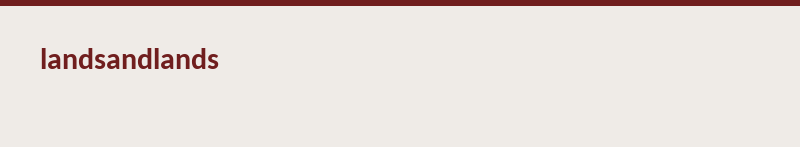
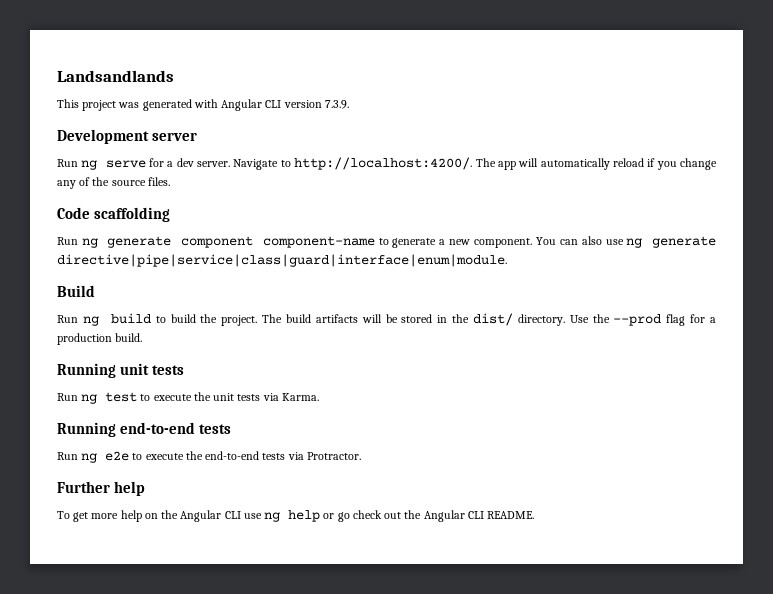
[40,48,219,69] landsandlands -> [57,70,174,82] [57,99,349,111] [57,129,198,144] [57,157,718,170] [57,177,170,189] [57,207,171,222] [57,236,716,248] [57,254,507,267] [57,285,95,297] [57,313,716,326] [57,333,143,345] [57,363,185,378] [57,392,319,404] [57,422,232,437] [57,451,361,463] [57,481,146,496] [57,510,535,522] Landsandlands // This project was generated with Angular CLI version 7.3.9. // Development server // Run ng serve for a dev server. Navigate to http://localhost:4200/. The app will automatically reload if you change any of the source files. // Code scaffolding // Run ng generate component component-name to generate a new component. You can also use ng generate directive|pipe|service|class|guard|interface|enum|module. // Build // Run ng build to build the project. The build artifacts will be stored in the dist/ directory. Use the --prod flag for a production build. // Running unit tests // Run ng test to execute the unit tests via Karma. // Running end-to-end tests // Run ng e2e to execute the end-to-end tests via Protractor. // Further help // To get more help on the Angular CLI use ng help or go check out the Angular CLI README.

